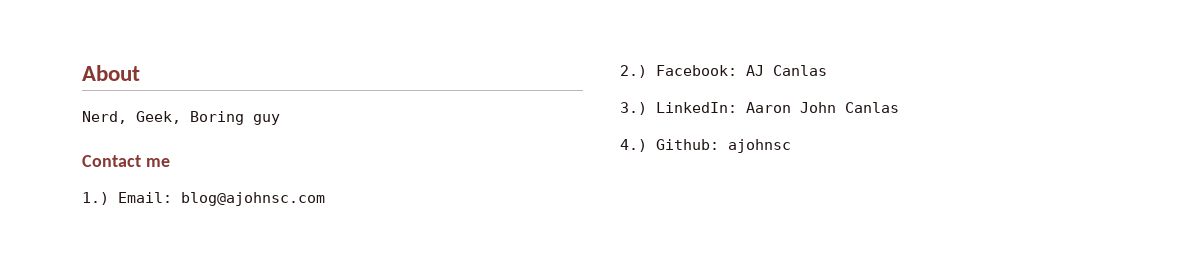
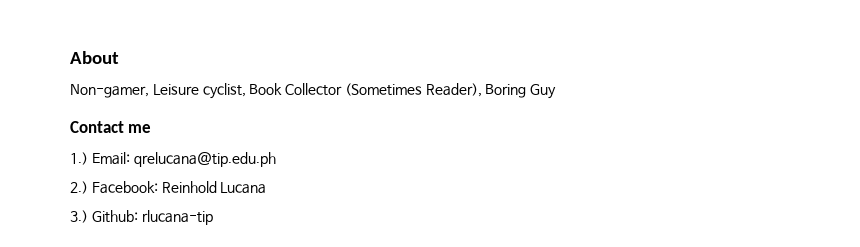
[82,111,280,125] Nerd, Geek, Boring guy -> [70,83,557,99] Non-gamer, Leisure cyclist, Book Collector (Sometimes Reader), Boring Guy
[181,192,325,206] blog@ajohnsc.com -> [133,152,276,167] qrelucana@tip.edu.ph
[746,65,827,76] AJ Canlas -> [161,181,267,194] Reinhold Lucana
[656,102,899,113] [620,139,791,153] LinkedIn: Aaron John Canlas // 4.) Github: ajohnsc -> [91,210,213,225] Github: rlucana-tip

